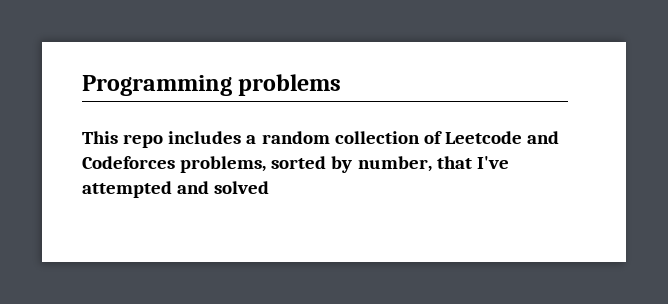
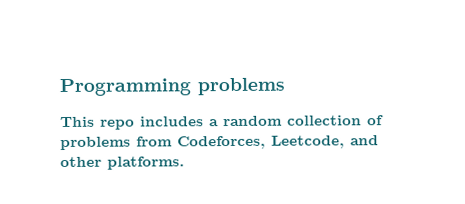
[444,131,560,144] [82,156,509,173] [82,181,270,198] Leetcode and Codeforces problems, sorted by number, that I've attempted and solved -> [60,135,379,151] [60,156,185,170] problems from Codeforces, Leetcode, and other platforms.

